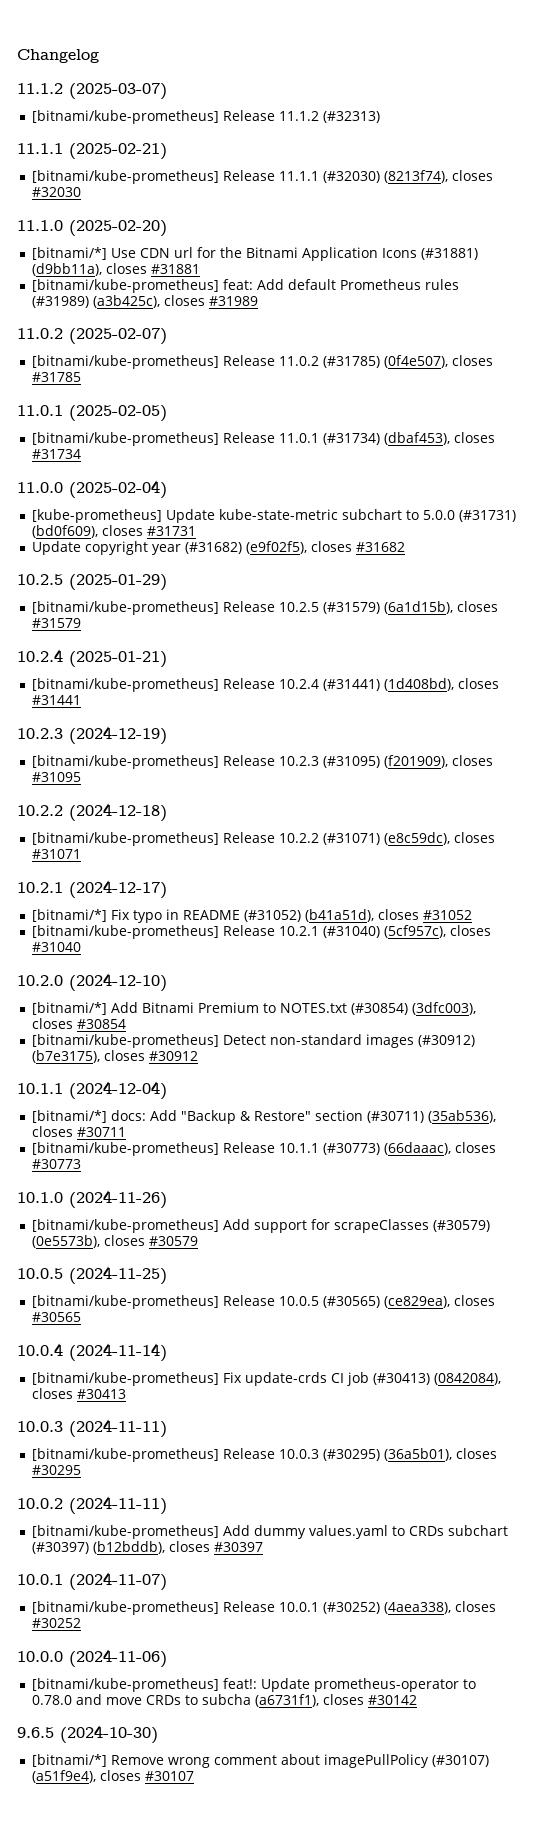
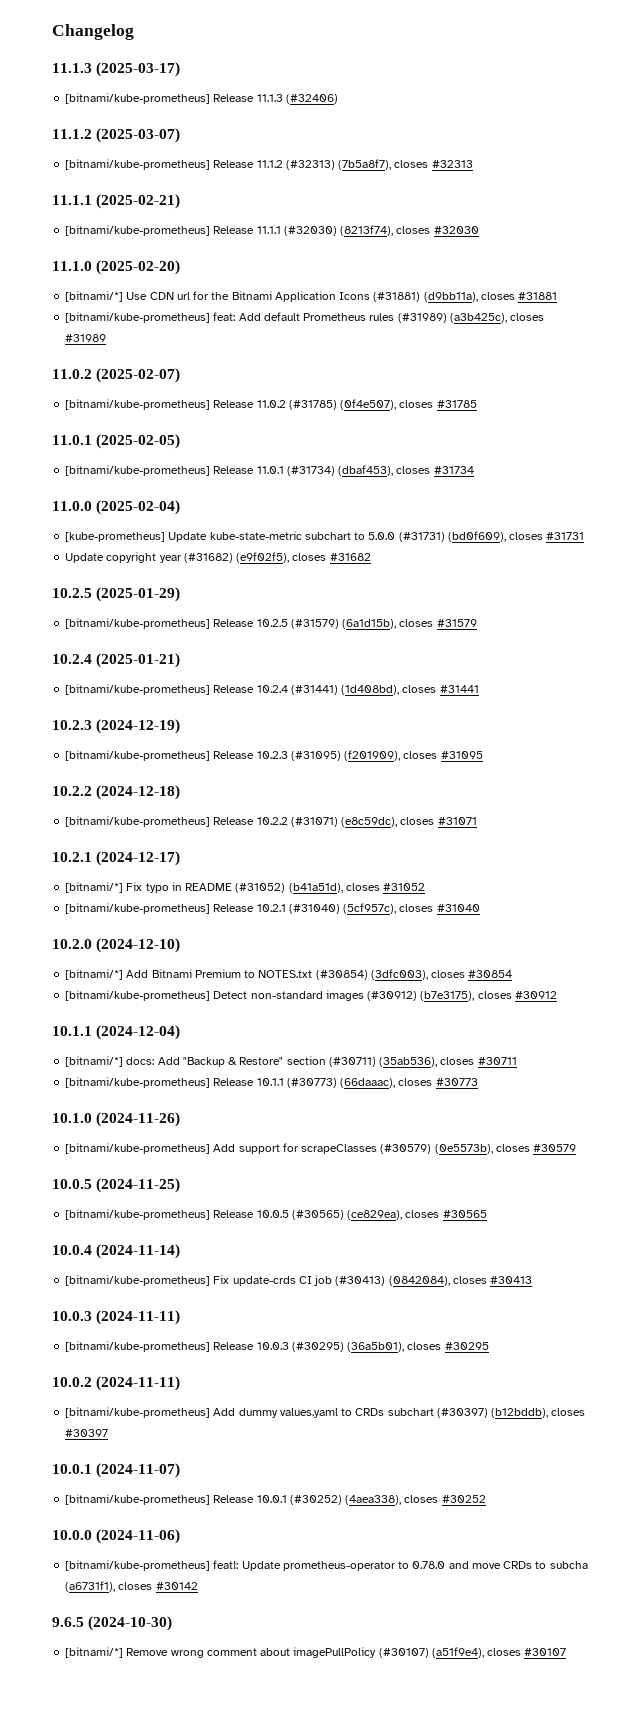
(99, 56) none -> [52,62,181,77] [65,93,338,104] // 11.1.3 (2025-03-17) // [bitnami/kube-prometheus] Release 11.1.3 (#32406)
(380, 117) none -> [338,159,473,170] (7b5a8f7), closes #32313

